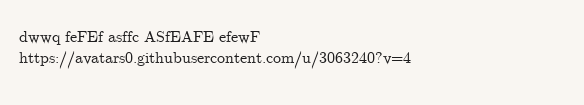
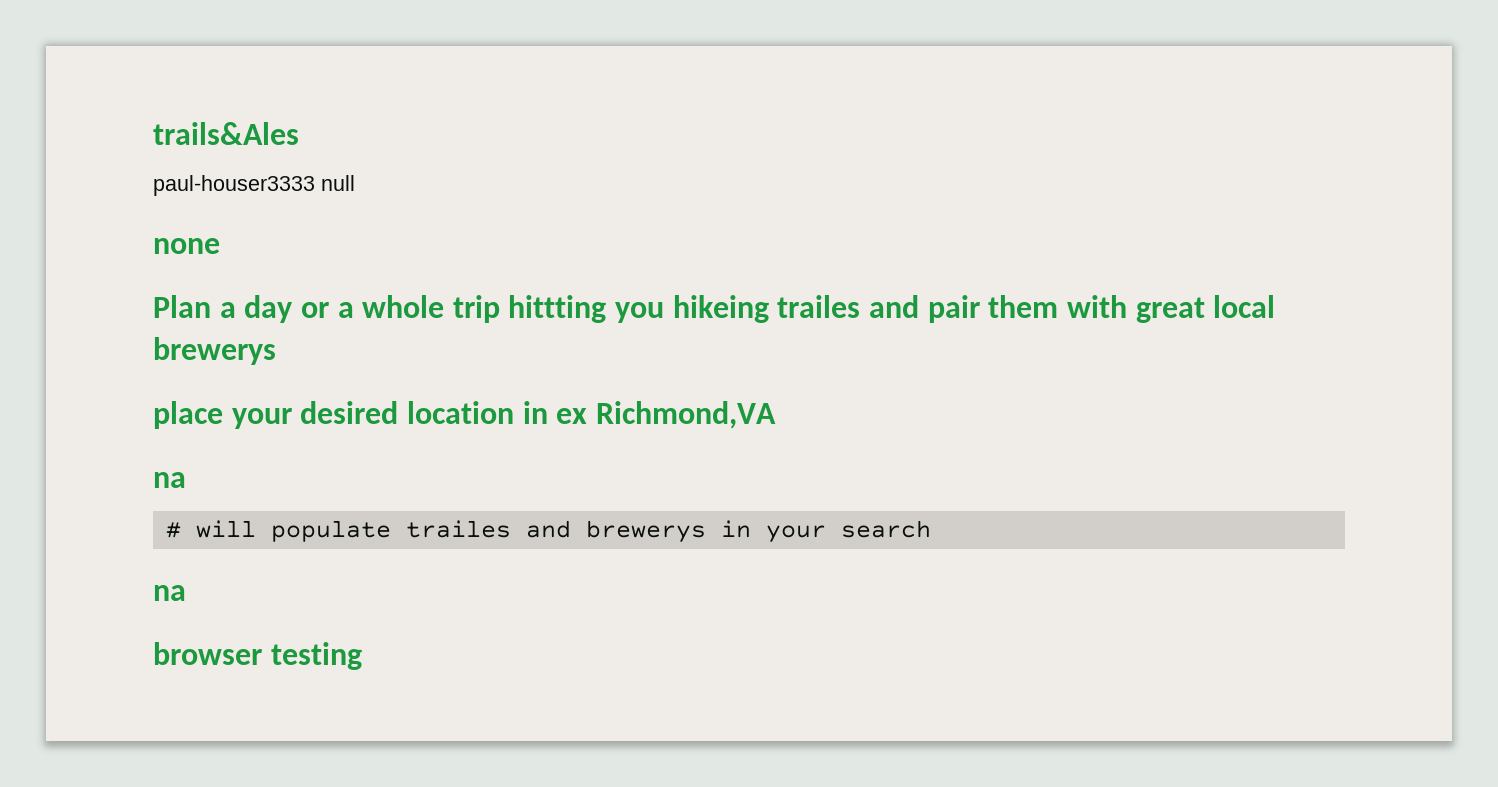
[19,31,260,45] [19,51,411,69] dwwq feFEf asffc ASfEAFE efewF https://avatars0.githubusercontent.com/u/3063240?v=4 -> [153,122,299,145] [153,175,355,196] [153,238,220,254] [153,295,1276,323] [153,337,276,365] [153,401,776,429] [153,472,186,488] [165,520,931,543] [153,585,186,601] [153,642,362,670] trails&Ales // paul-houser3333 null // none // Plan a day or a whole trip hittting you hikeing trailes and pair them with great local brewerys // place your desired location in ex Richmond,VA // na // # will populate trailes and brewerys in your search // na // browser testing

